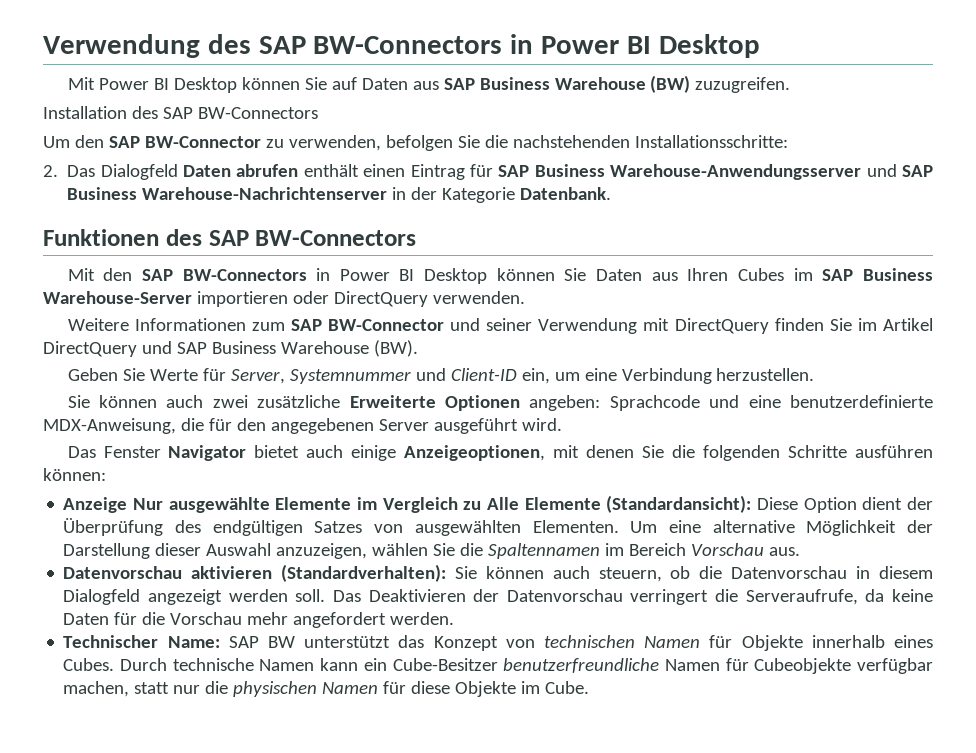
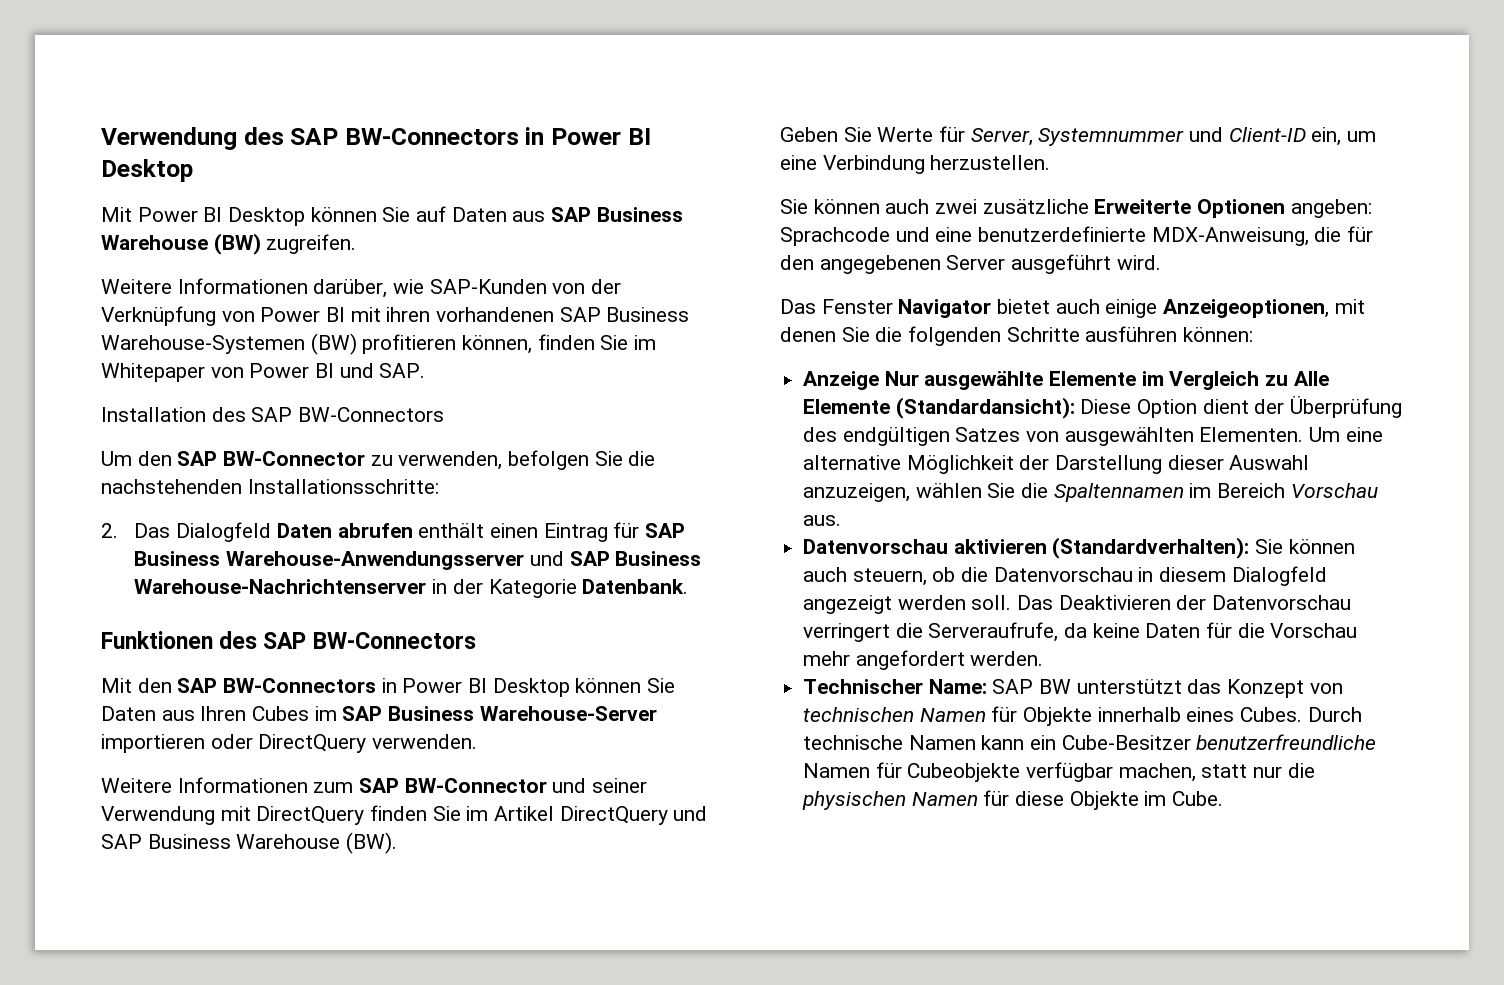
[695,77,791,93] zuzugreifen. -> [266,234,357,254] [101,278,622,298] [101,306,690,326] [101,333,657,355] [101,363,426,382] zugreifen. // Weitere Informationen darüber, wie SAP-Kunden von der Verknüpfung von Power BI mit ihren vorhandenen SAP Business Warehouse-Systemen (BW) profitieren können, finden Sie im Whitepaper von Power BI und SAP.

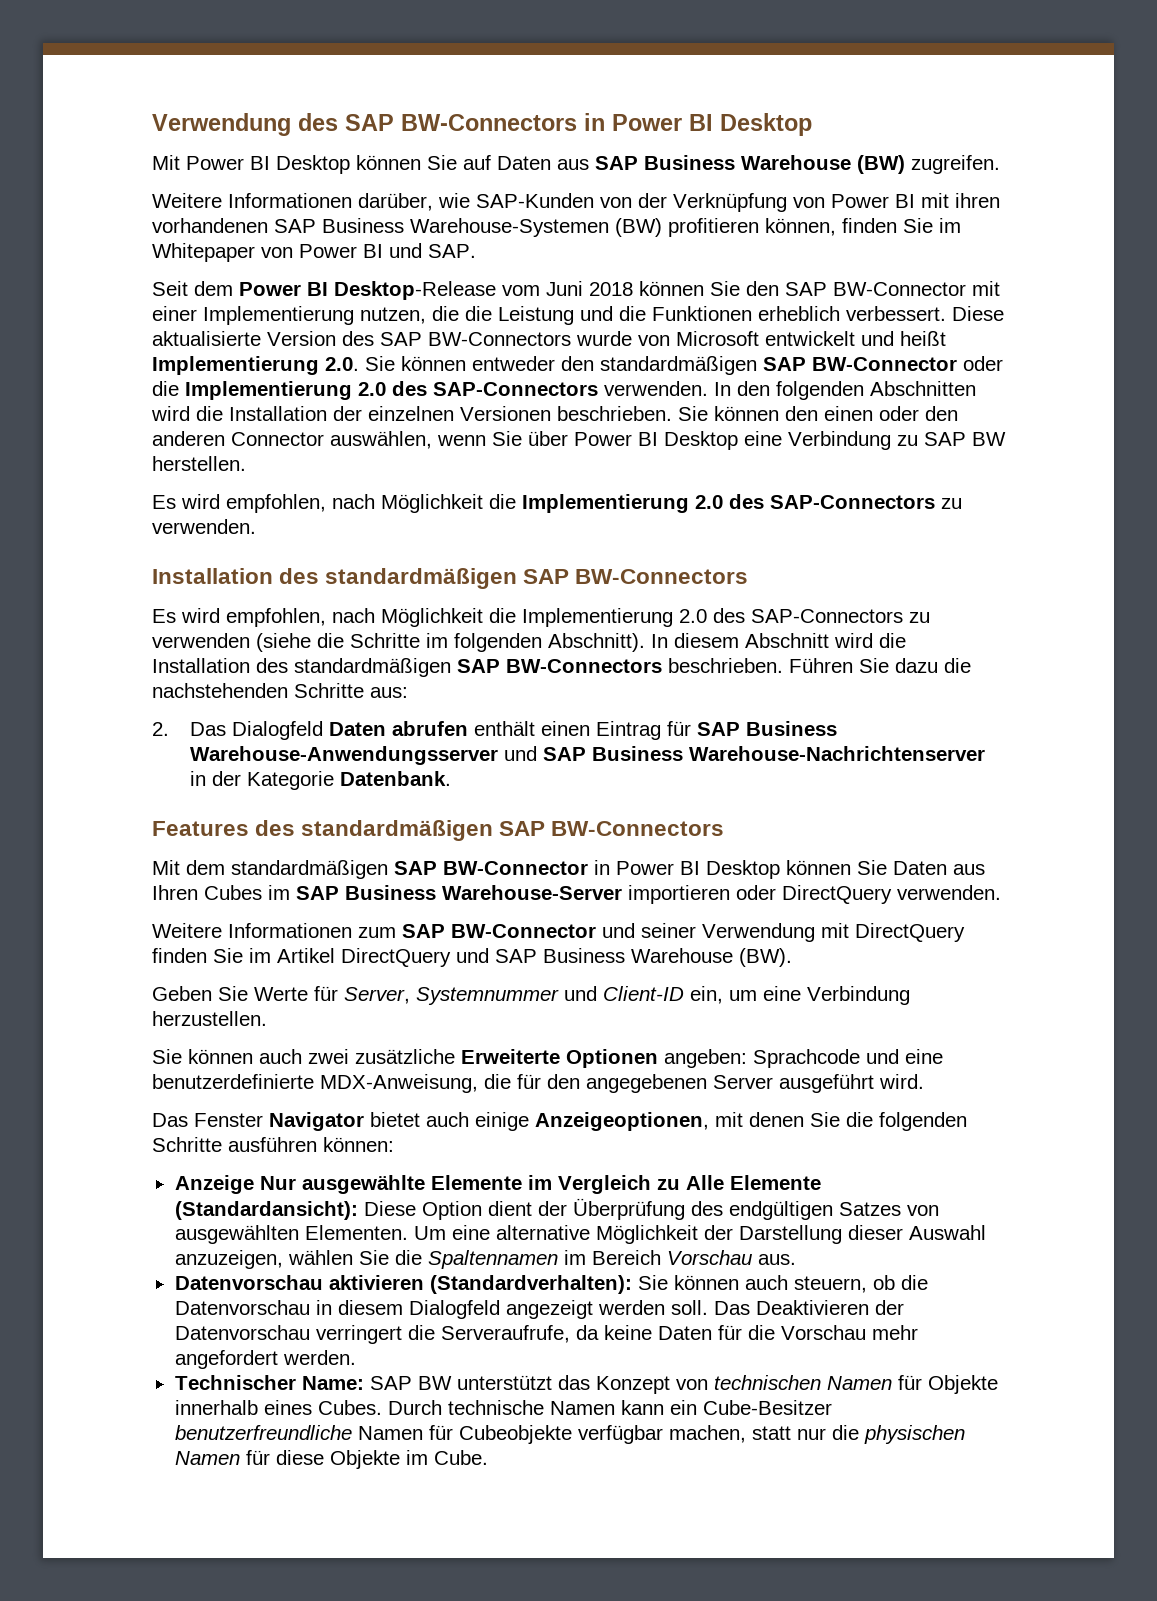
[101,407,445,422] [101,450,656,470] [101,479,439,494] Installation des SAP BW-Connectors // Um den SAP BW-Connector zu verwenden, befolgen Sie die nachstehenden Installationsschritte: -> [152,281,1000,300] [152,306,1004,325] [152,331,946,346] [152,356,1003,375] [152,381,976,400] [151,406,958,421] [152,431,1006,450] [152,456,246,471] [152,494,962,513] [152,519,256,534] [152,568,749,589] [152,608,930,627] [152,633,906,652] [152,658,971,677] [152,683,408,698] Seit dem Power BI Desktop-Release vom Juni 2018 können Sie den SAP BW-Connector mit einer Implementierung nutzen, die die Leistung und die Funktionen erheblich verbessert. Diese aktualisierte Version des SAP BW-Connectors wurde von Microsoft entwickelt und heißt Implementierung 2.0. Sie können entweder den standardmäßigen SAP BW-Connector oder die Implementierung 2.0 des SAP-Connectors verwenden. In den folgenden Abschnitten wird die Installation der einzelnen Versionen beschrieben. Sie können den einen oder den anderen Connector auswählen, wenn Sie über Power BI Desktop eine Verbindung zu SAP BW herstellen. // Es wird empfohlen, nach Möglichkeit die Implementierung 2.0 des SAP-Connectors zu verwenden. // Installation des standardmäßigen SAP BW-Connectors // Es wird empfohlen, nach Möglichkeit die Implementierung 2.0 des SAP-Connectors zu verwenden (siehe die Schritte im folgenden Abschnitt). In diesem Abschnitt wird die Installation des standardmäßigen SAP BW-Connectors beschrieben. Führen Sie dazu die nachstehenden Schritte aus:
[101,631,258,649] Funktionen des -> [152,820,494,841] Features des standardmäßigen
[137,678,377,693] den SAP BW-Connectors -> [186,860,588,879] dem standardmäßigen SAP BW-Connector

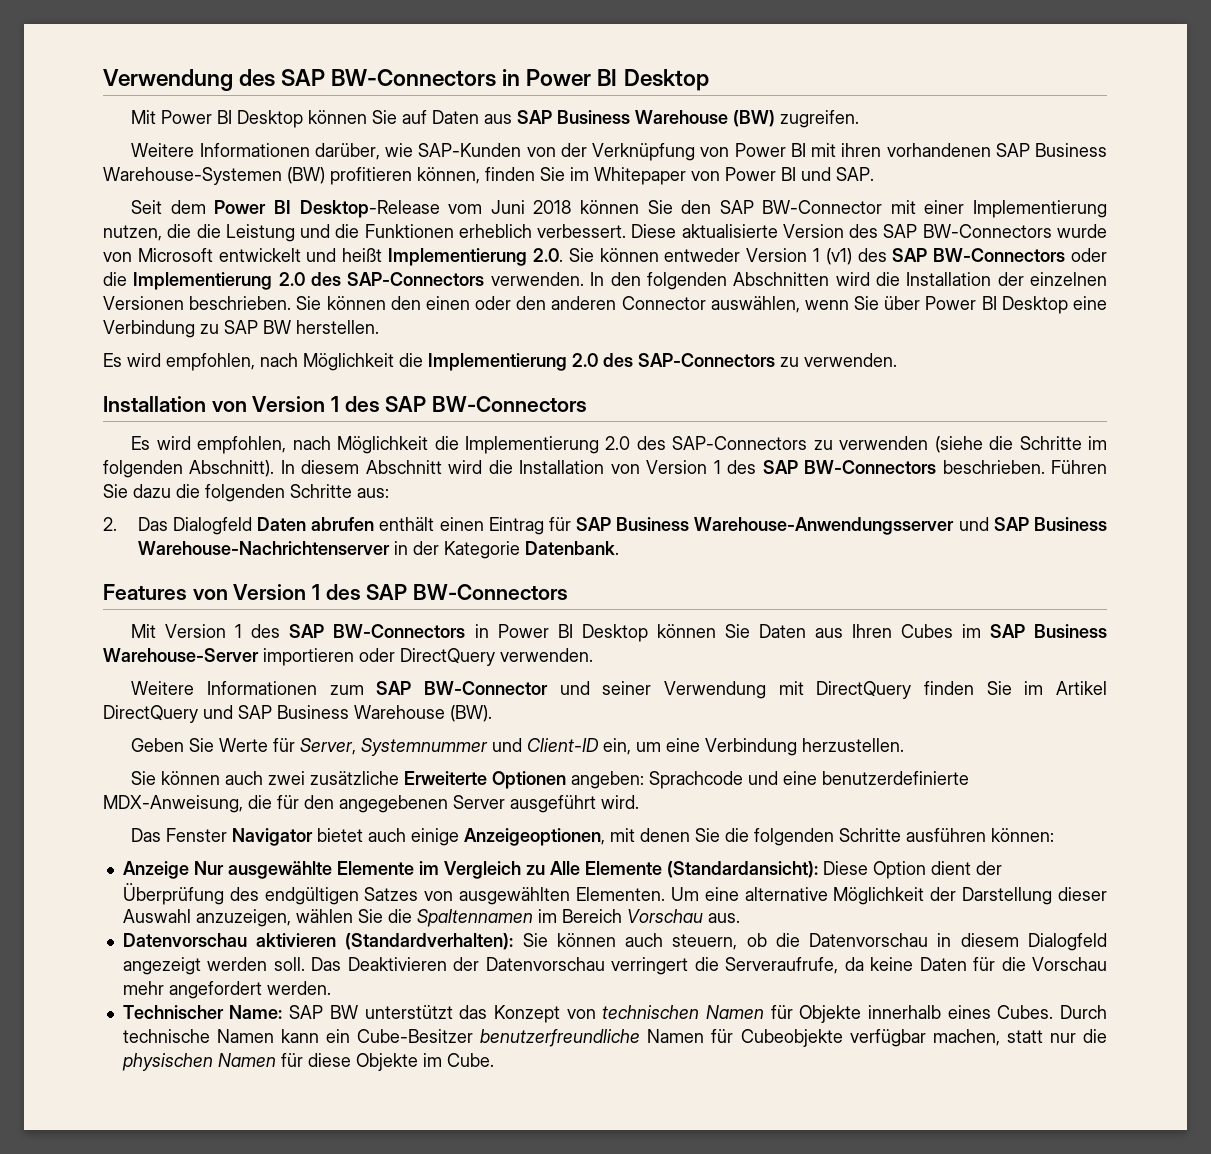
[561,356,957,375] den standardmäßigen SAP BW-Connector -> [746,248,1066,265] Version 1 (v1) des SAP BW-Connectors
[279,568,518,589] des standardmäßigen -> [211,396,380,412] von Version 1 des
[256,658,451,677] des standardmäßigen -> [610,460,757,474] von Version 1 des
[152,683,288,698] nachstehenden -> [205,484,285,502] folgenden
[255,820,494,841] des standardmäßigen -> [192,584,361,600] von Version 1 des
[186,860,588,879] dem standardmäßigen SAP BW-Connector -> [165,624,466,638] Version 1 des SAP BW-Connectors

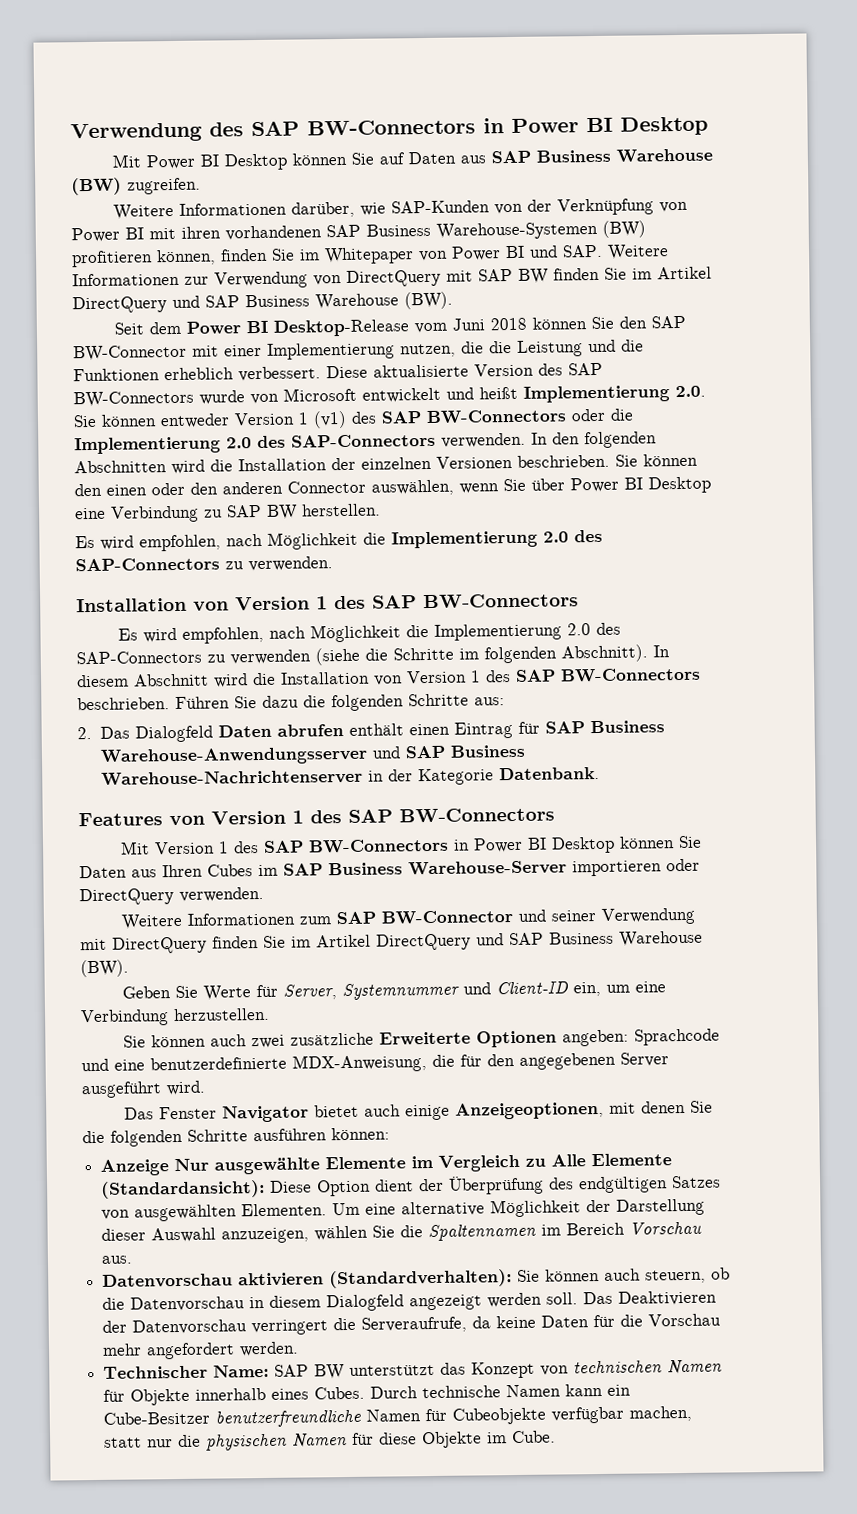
(874, 174) none -> [607,244,669,260] [72,266,712,289] [72,291,453,314] Weitere Informationen zur Verwendung von DirectQuery mit SAP BW finden Sie im Artikel DirectQuery und SAP Business Warehouse (BW).

